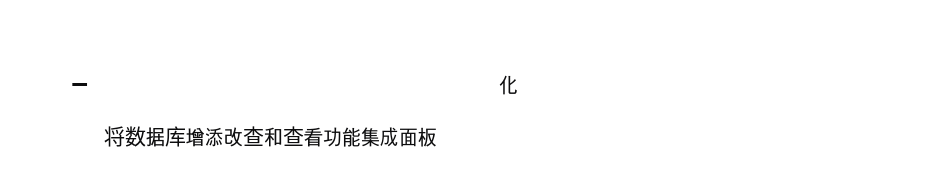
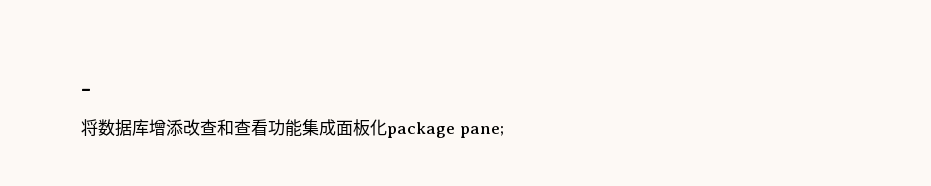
(518, 85) none -> [387,122,504,138] package pane;

